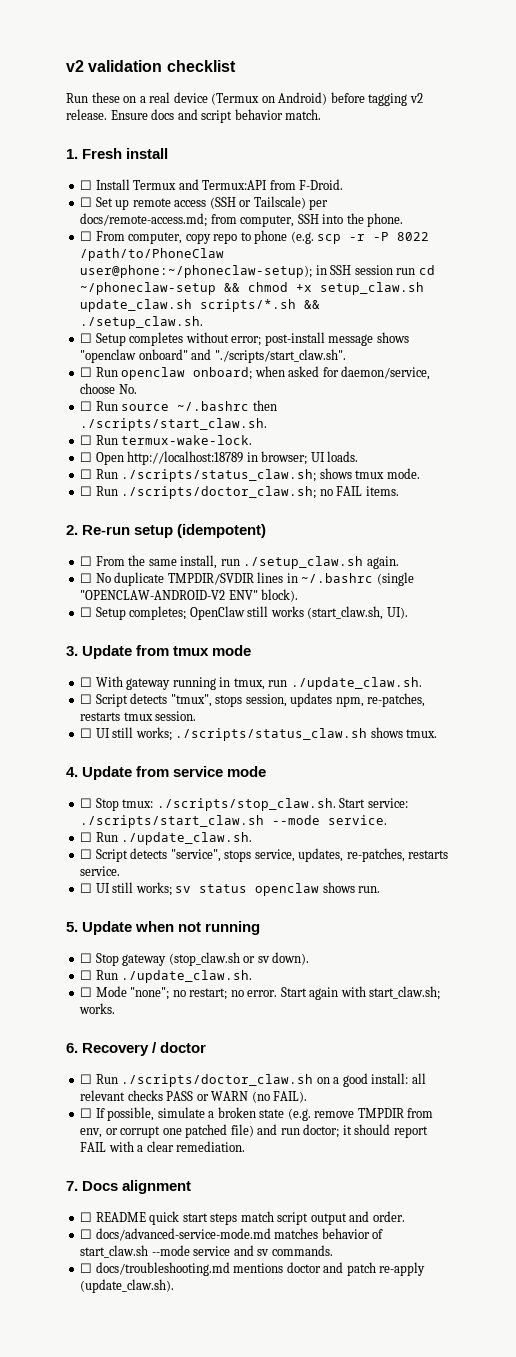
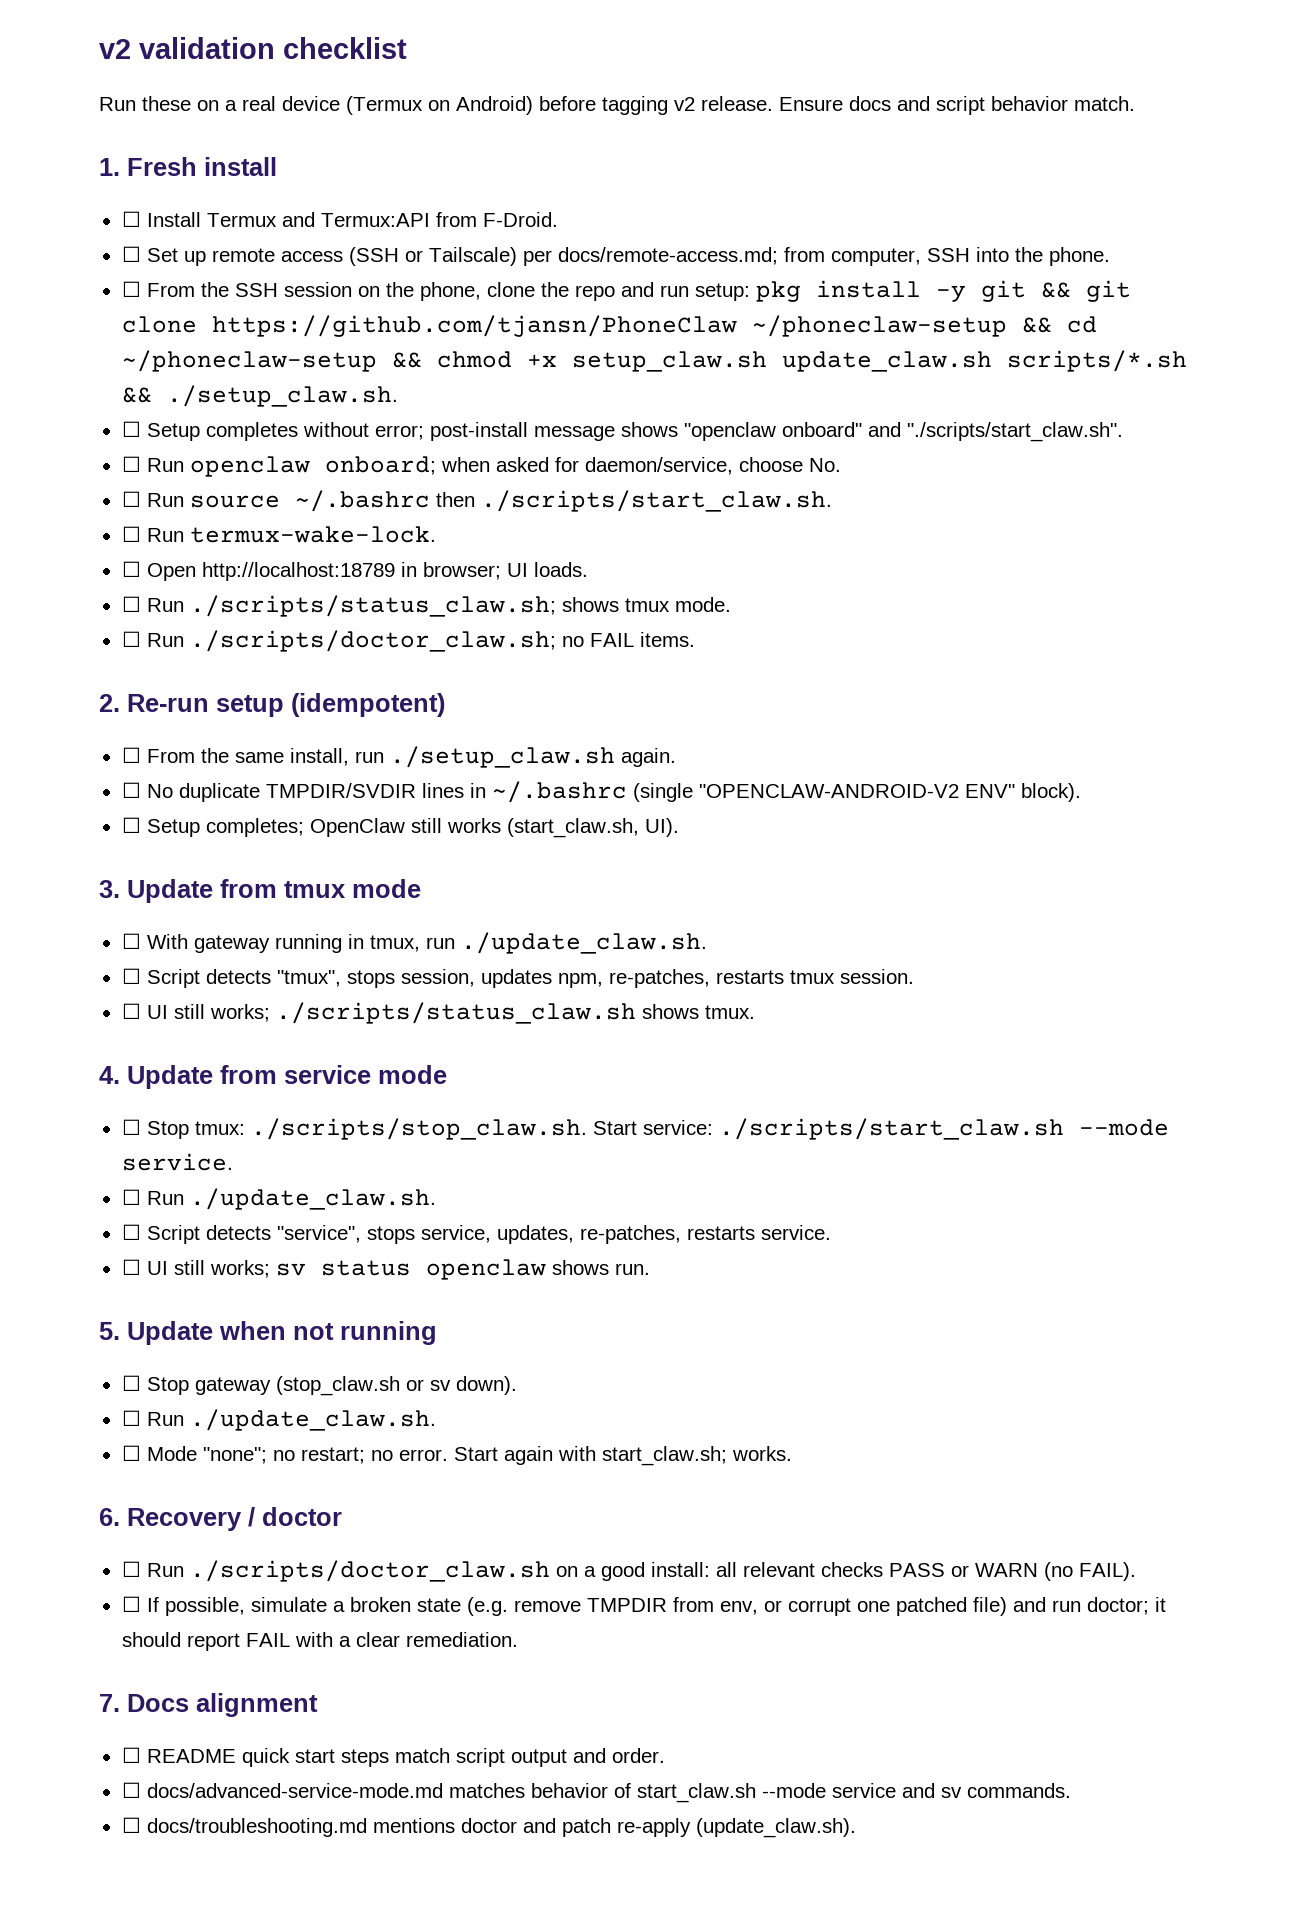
[128,230,430,244] [80,248,225,261] [80,265,416,278] computer, copy repo to phone (e.g. scp -r -P 8022 /path/to/PhoneClaw user@phone:~/phoneclaw-setup); in SSH session run -> [200,280,1131,302] [121,315,1052,337] the SSH session on the phone, clone the repo and run setup: pkg install -y git && git clone https://github.com/tjansn/PhoneClaw ~/phoneclaw-setup &&

